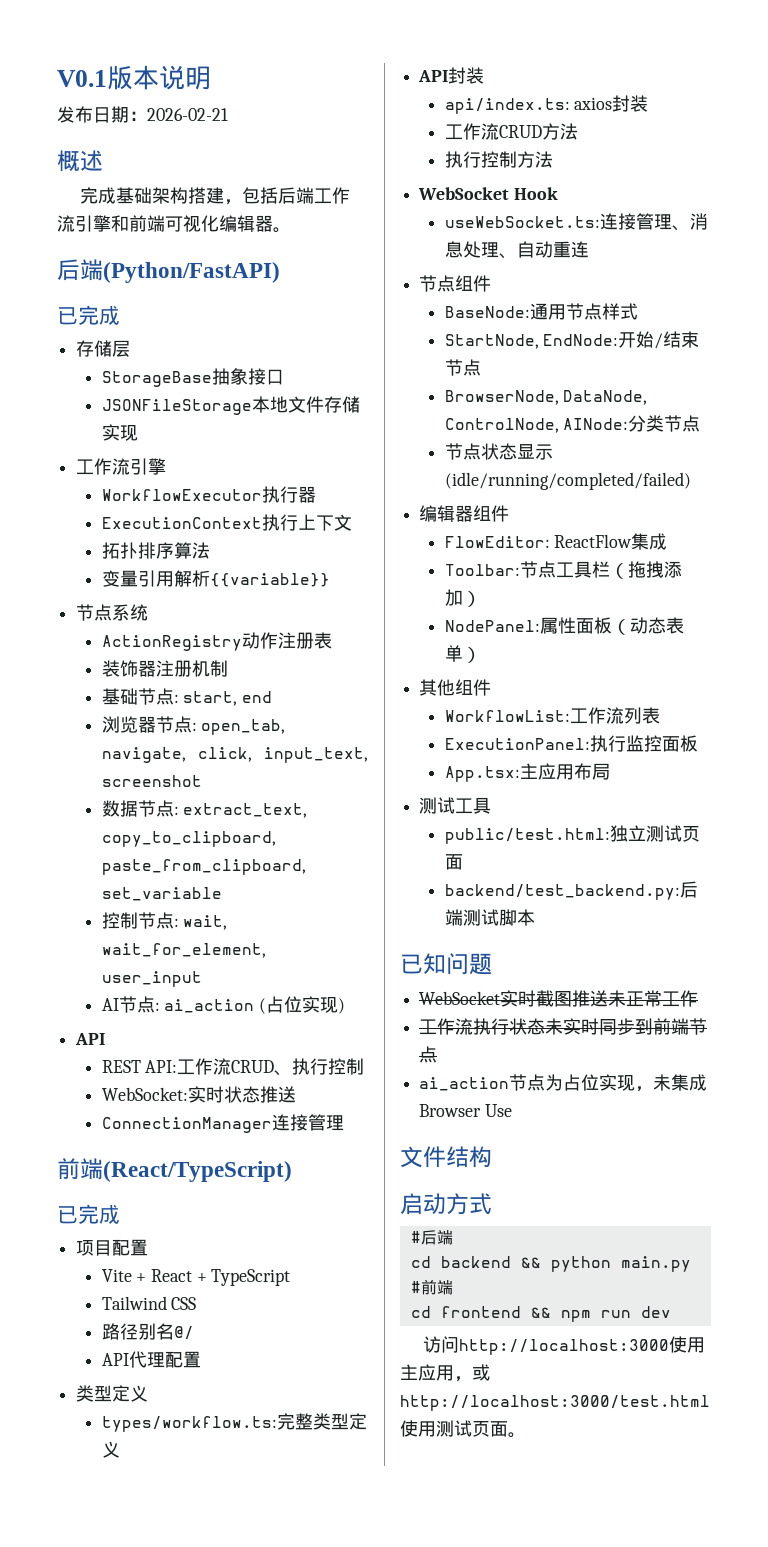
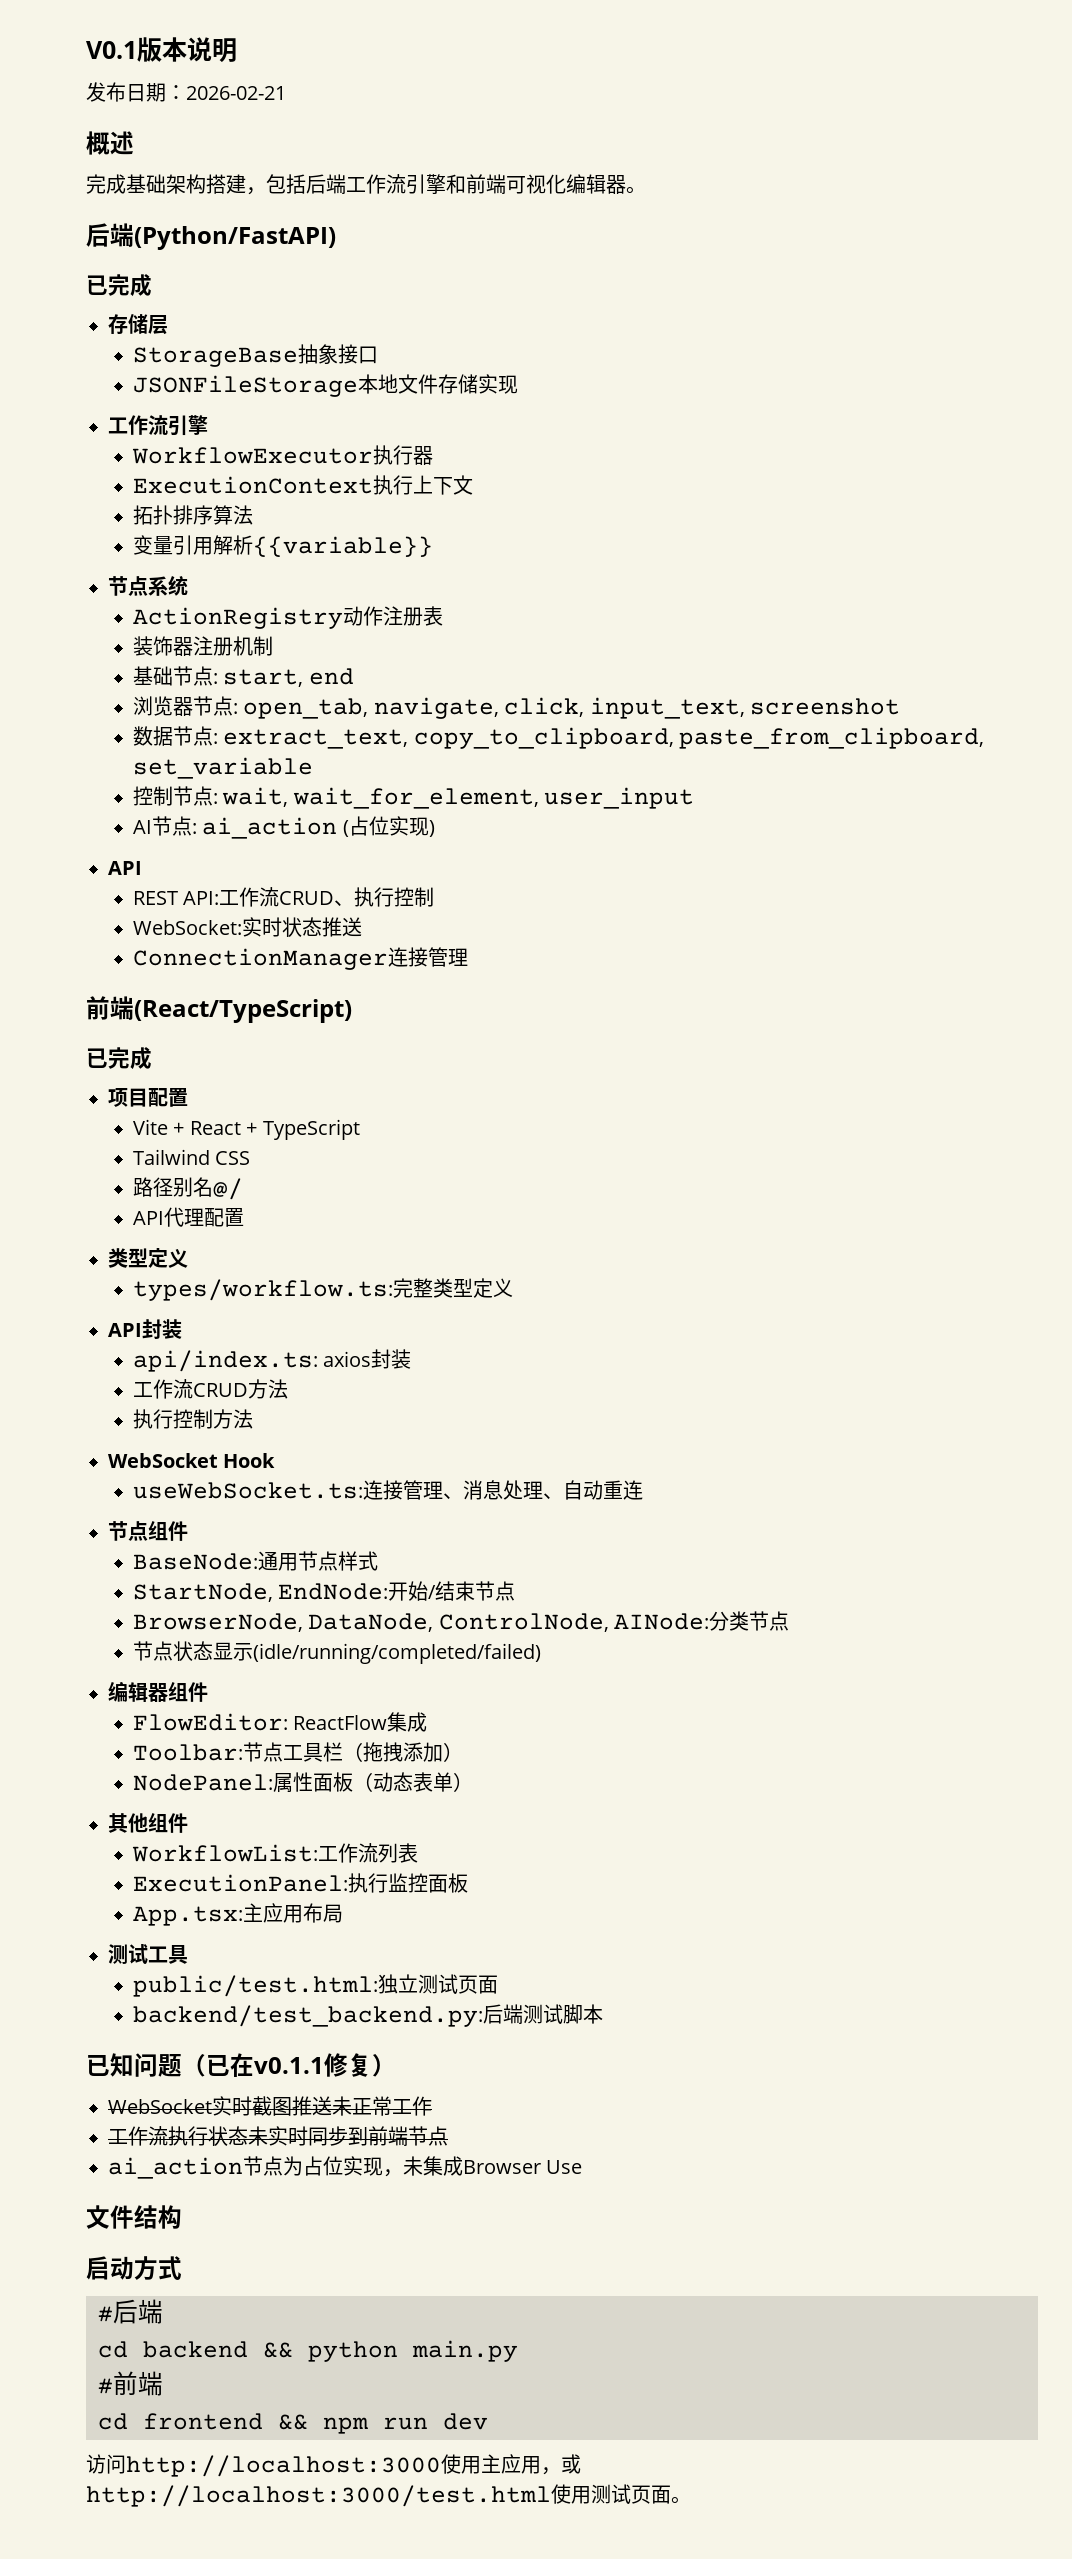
(492, 964) none -> [182,2053,396,2077] （已在v0.1.1修复）

